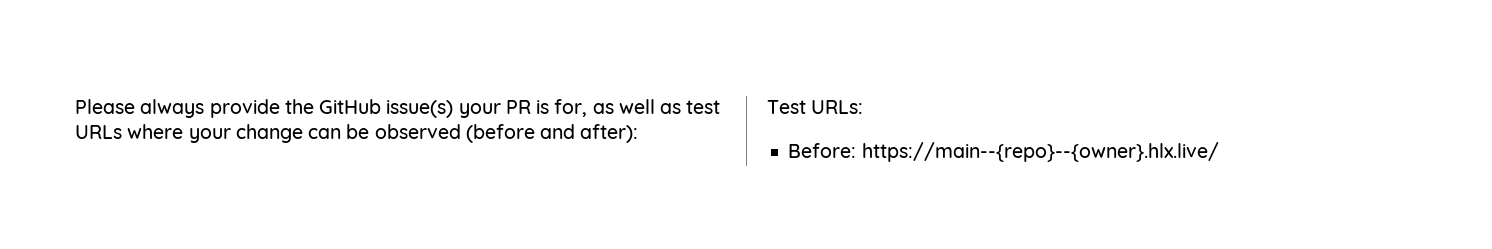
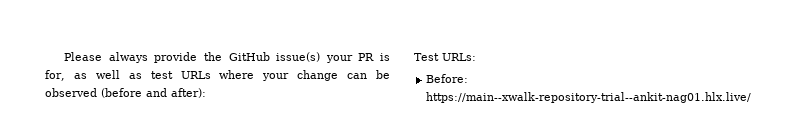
[861,142,1219,162] https://main--{repo}--{owner}.hlx.live/ -> [426,92,752,103] https://main--xwalk-repository-trial--ankit-nag01.hlx.live/

